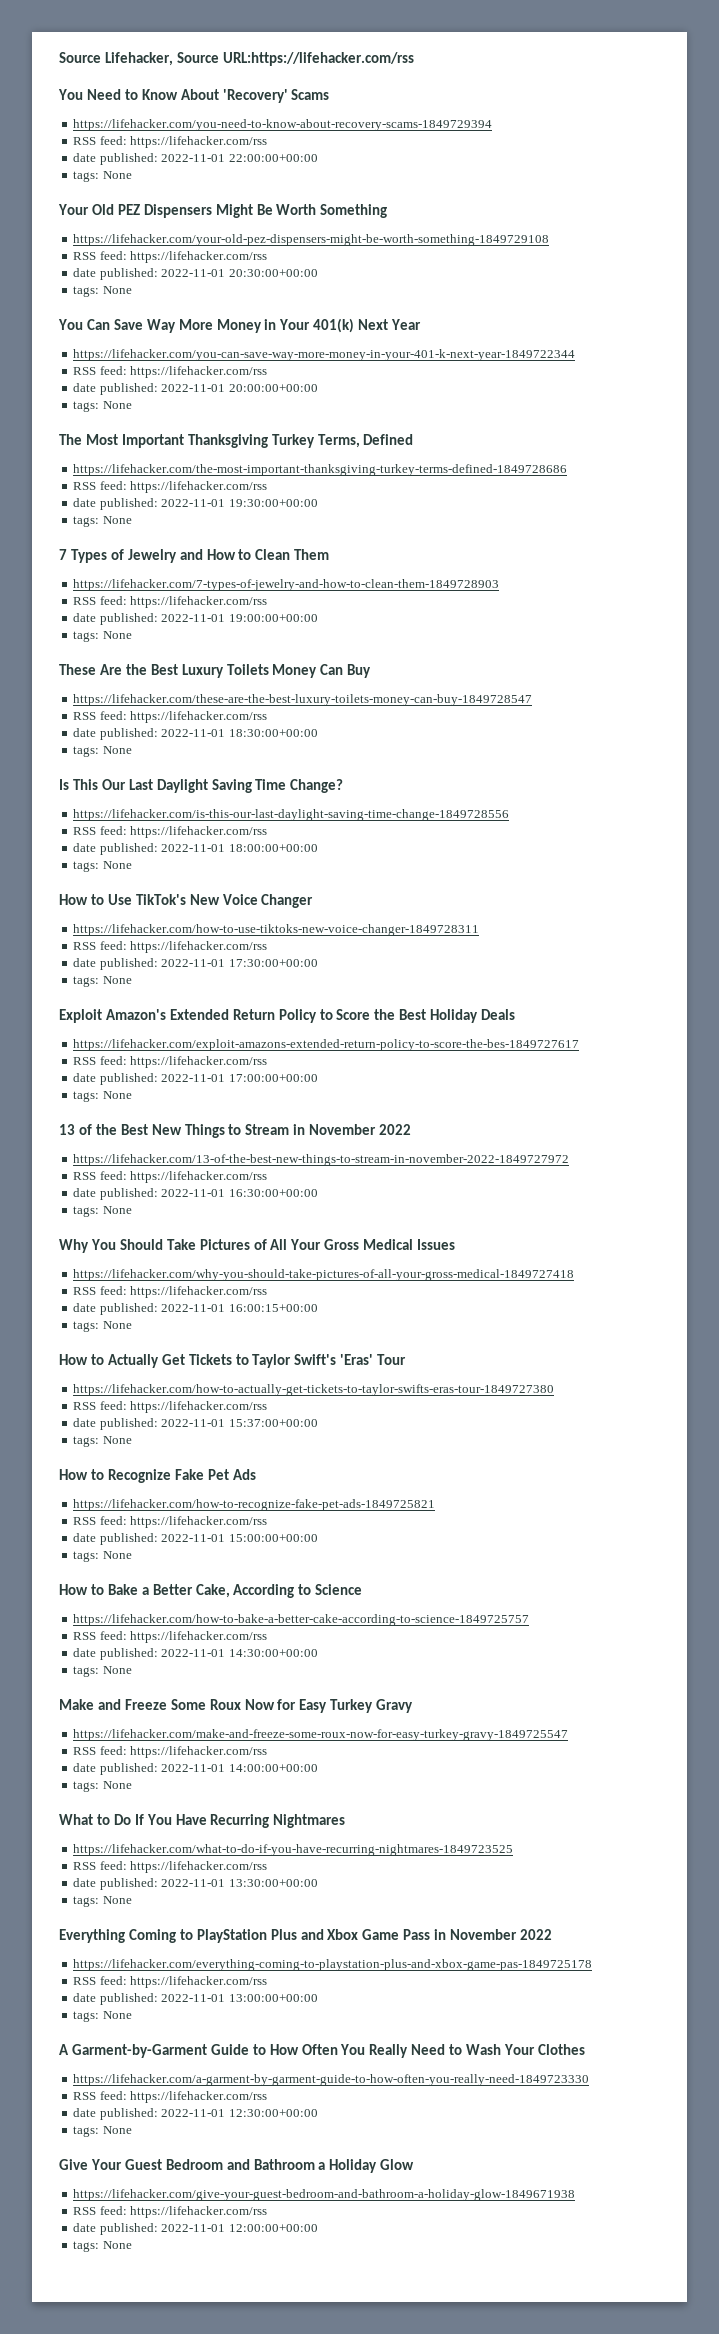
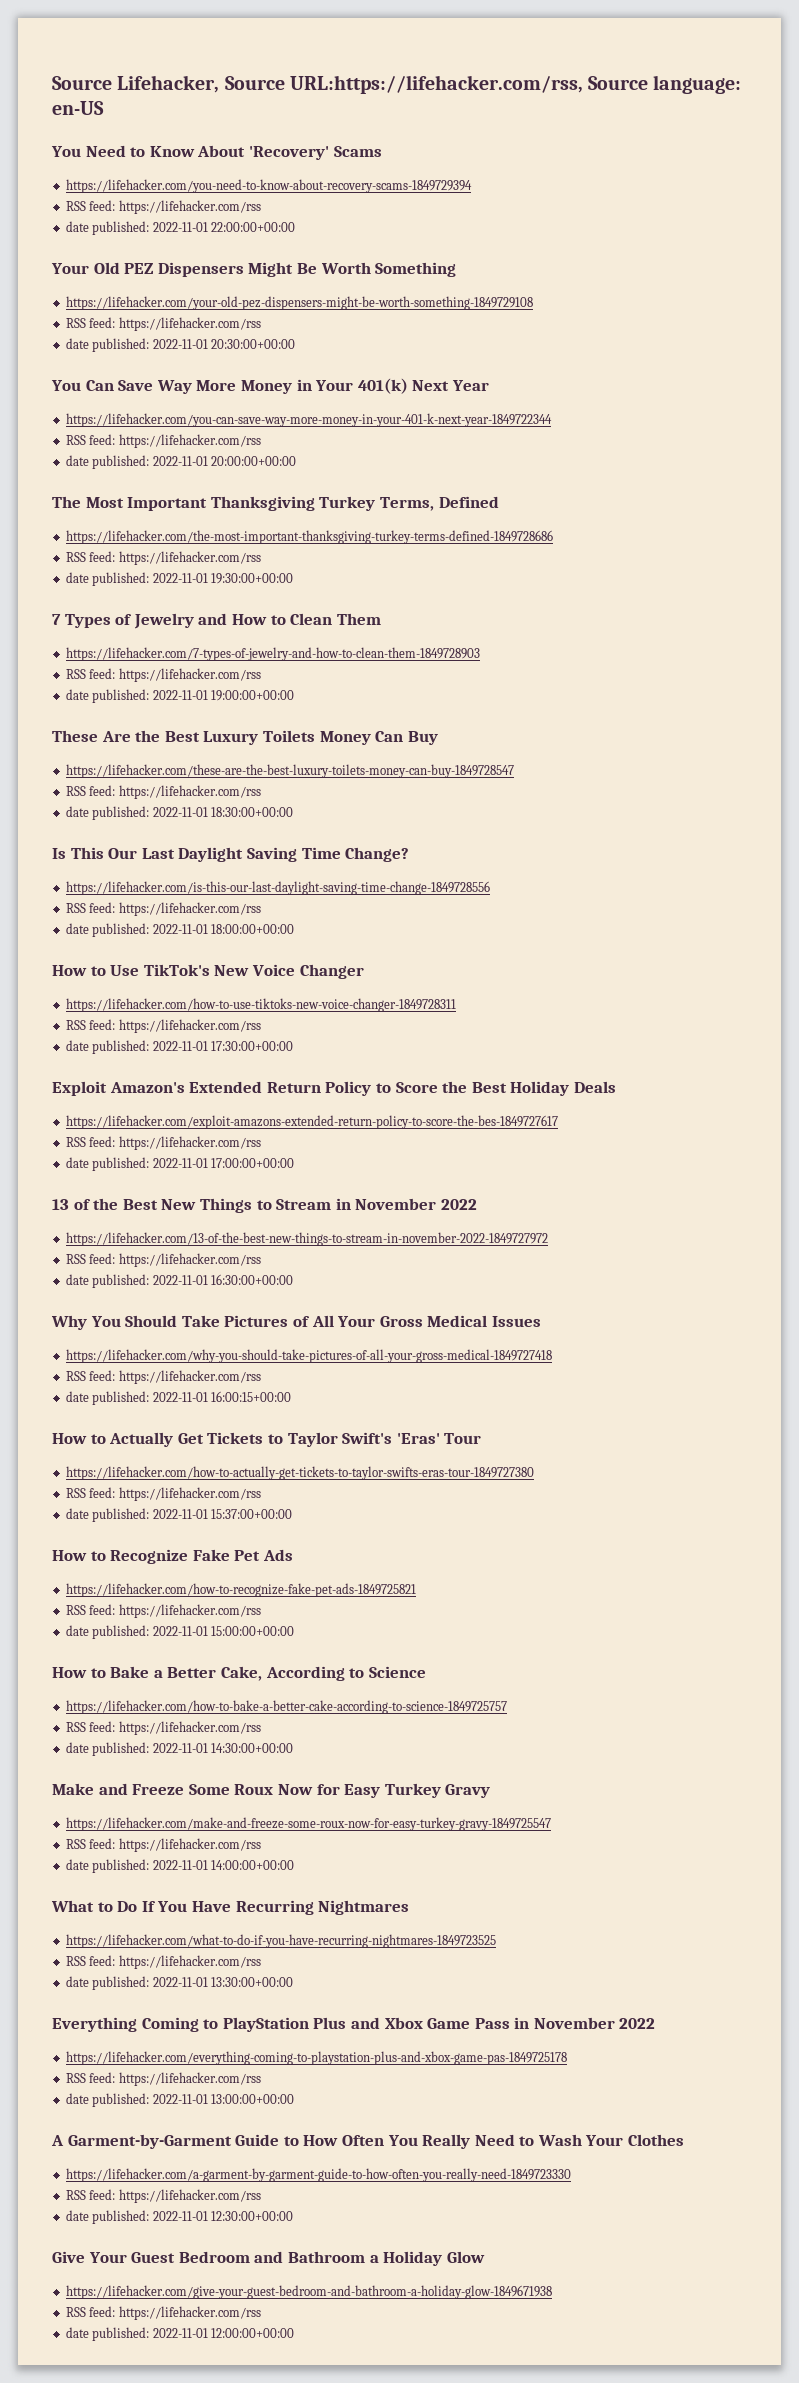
[223,52,415,66] URL:https://lifehacker.com/rss -> [289,75,742,94] [52,101,104,115] URL:https://lifehacker.com/rss, Source language: en-US
[73,171,132,182] // tags: None -> (295, 227) none
[73,286,132,297] // tags: None -> (295, 344) none
[73,401,132,412] // tags: None -> (296, 461) none
[73,516,132,527] // tags: None -> (293, 578) none
[73,631,132,642] // tags: None -> (294, 695) none
[73,746,132,757] // tags: None -> (293, 812) none
[73,861,132,872] // tags: None -> (294, 929) none
[73,976,132,987] // tags: None -> (293, 1046) none
[73,1091,132,1102] // tags: None -> (294, 1163) none
[73,1206,132,1217] // tags: None -> (293, 1279) none
[73,1321,132,1332] // tags: None -> (291, 1396) none
[73,1436,132,1447] // tags: None -> (292, 1514) none
[73,1551,132,1562] // tags: None -> (294, 1631) none
[73,1666,132,1677] // tags: None -> (293, 1748) none
[73,1781,132,1792] // tags: None -> (294, 1865) none
[73,1896,132,1907] // tags: None -> (293, 1982) none
[73,2011,132,2022] // tags: None -> (294, 2099) none
[73,2126,132,2137] // tags: None -> (293, 2216) none
[73,2241,132,2252] // tags: None -> (294, 2333) none

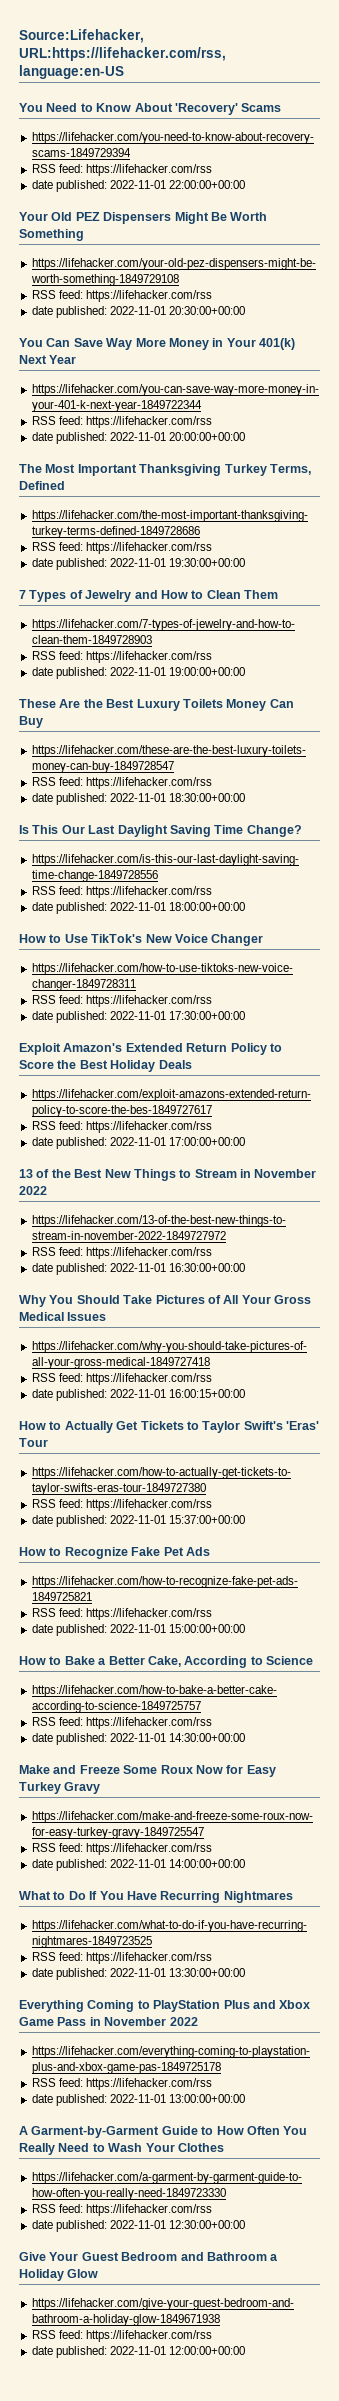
[52,75,742,94] [52,101,104,115] Source Lifehacker, Source URL:https://lifehacker.com/rss, Source language: en-US -> [19,29,144,43] [19,47,226,61] [19,65,124,79] Source:Lifehacker, URL:https://lifehacker.com/rss, language:en-US

